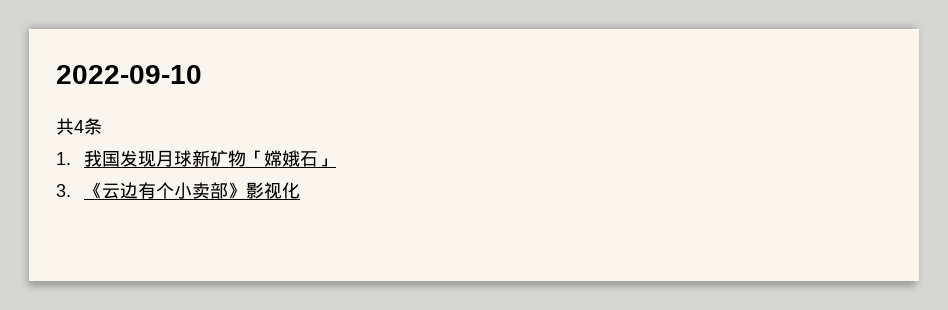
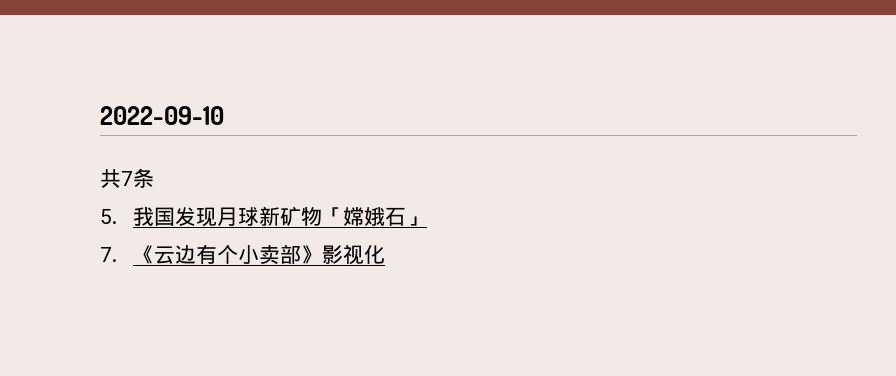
[74,120,84,133] 4 -> [121,171,133,186] 7
[56,152,71,165] 1. -> [100,209,117,224] 5.
[56,184,71,197] 3. -> [100,247,117,262] 7.

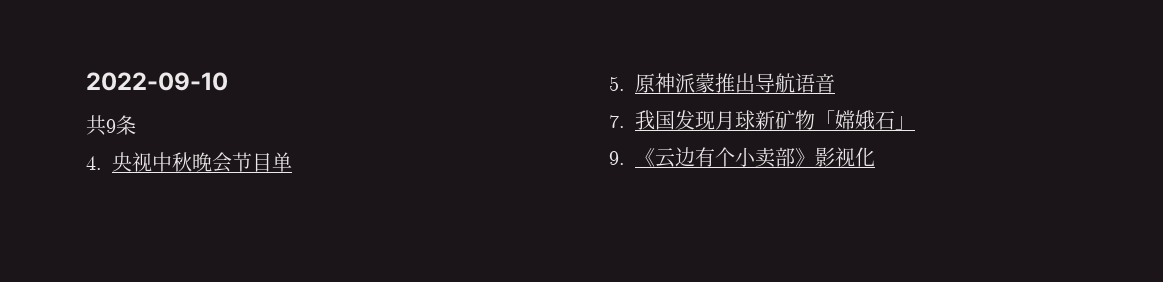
[121,171,133,186] 7 -> [106,119,116,133] 9
[100,209,117,224] 5. -> [86,152,292,173] [609,73,835,93] [609,115,625,128] 4.央视中秋晚会节目单 // 5.原神派蒙推出导航语音 // 7.
[100,247,117,262] 7. -> [609,151,625,165] 9.

